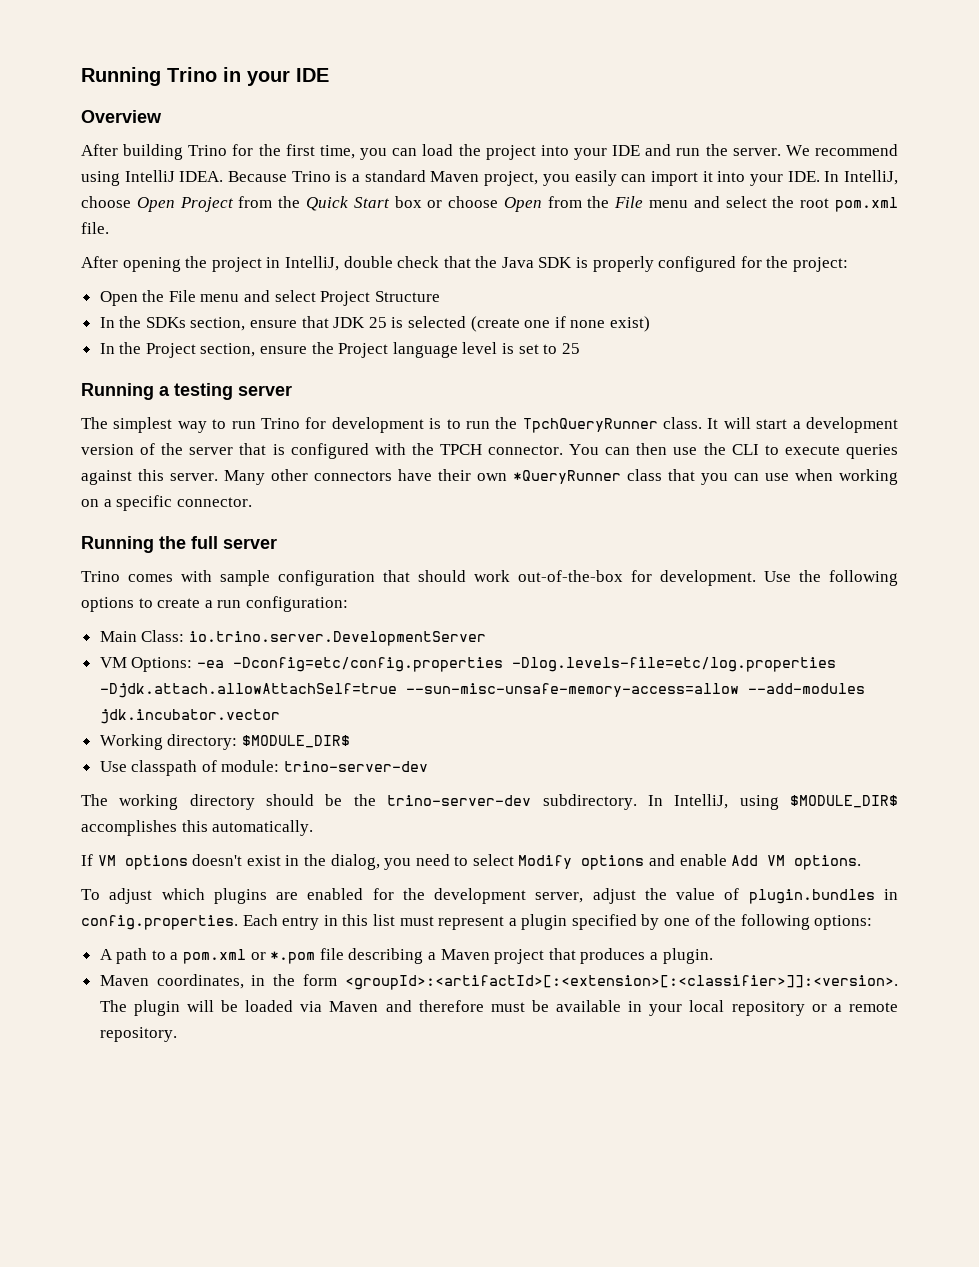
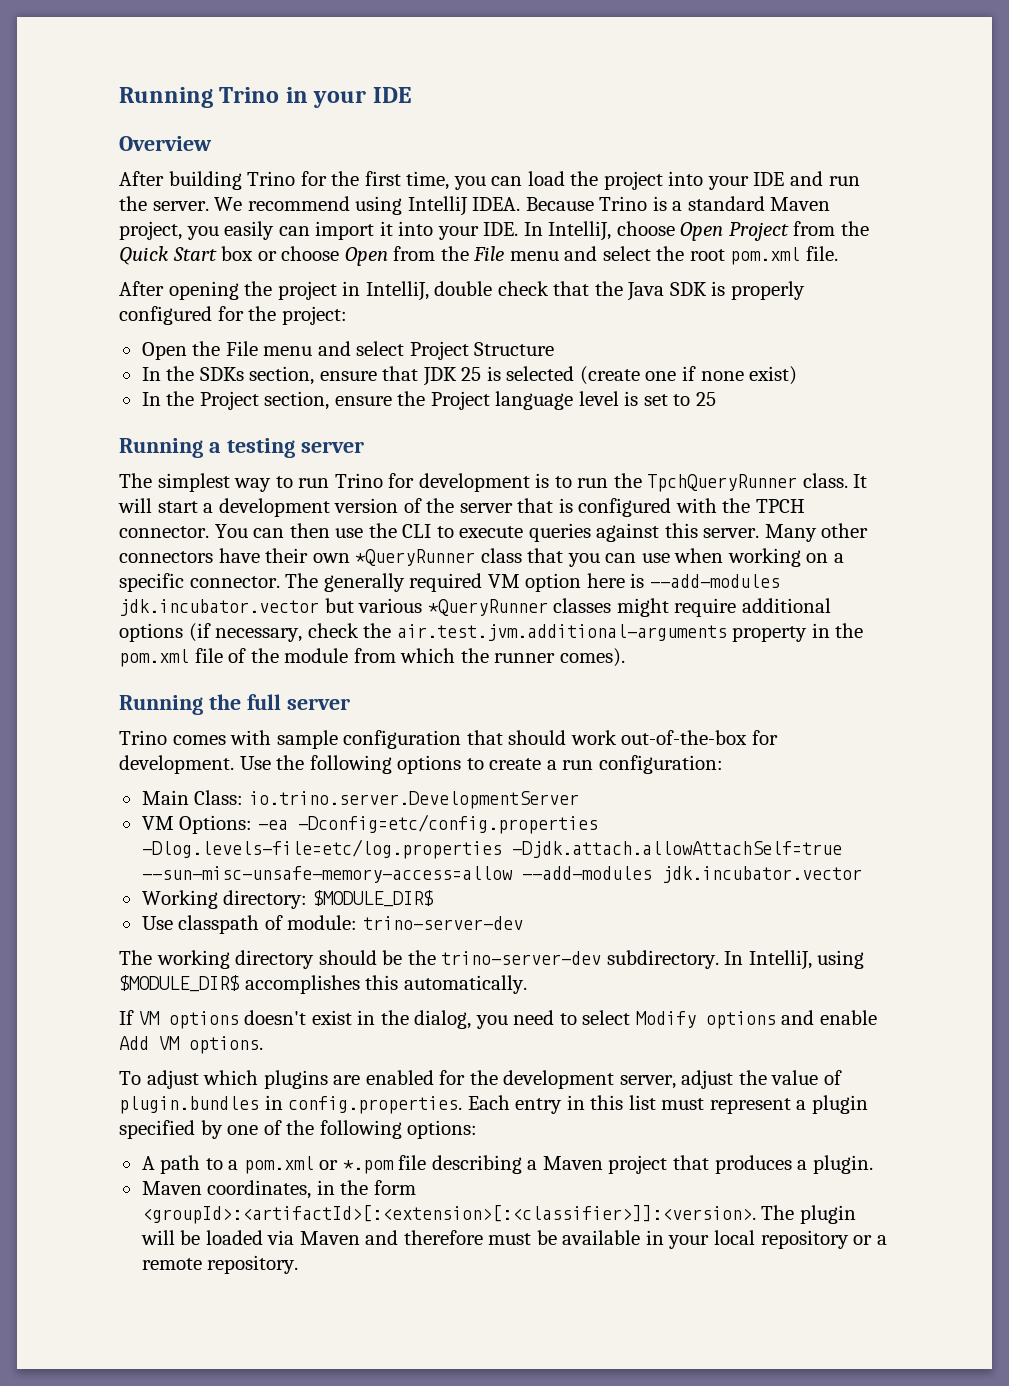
(252, 502) none -> [285,573,780,592] [119,598,831,617] [119,623,864,642] [119,648,625,667] The generally required VM option here is --add-modules jdk.incubator.vector but various *QueryRunner classes might require additional options (if necessary, check the air.test.jvm.additional-arguments property in the pom.xml file of the module from which the runner comes).

